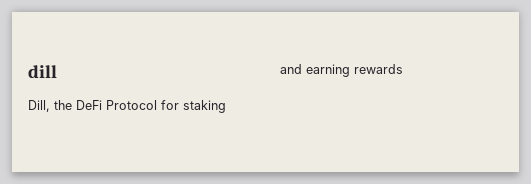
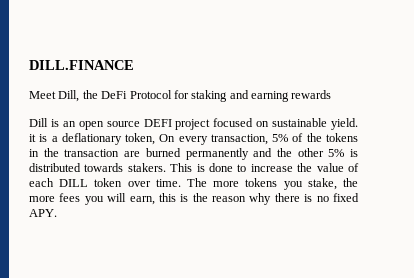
[28,65,57,78] dill // -> [29,60,134,70] [29,91,56,99] DILL.FINANCE // Meet
(403, 69) none -> [29,118,358,130] [29,133,358,145] [29,148,358,160] [29,163,359,172] [29,178,358,190] [29,193,359,205] [29,209,57,217] // Dill is an open source DEFI project focused on sustainable yield. it is a deflationary token, On every transaction, 5% of the tokens in the transaction are burned permanently and the other 5% is distributed towards stakers. This is done to increase the value of each DILL token over time. The more tokens you stake, the more fees you will earn, this is the reason why there is no fixed APY.

